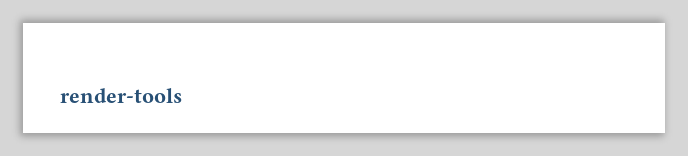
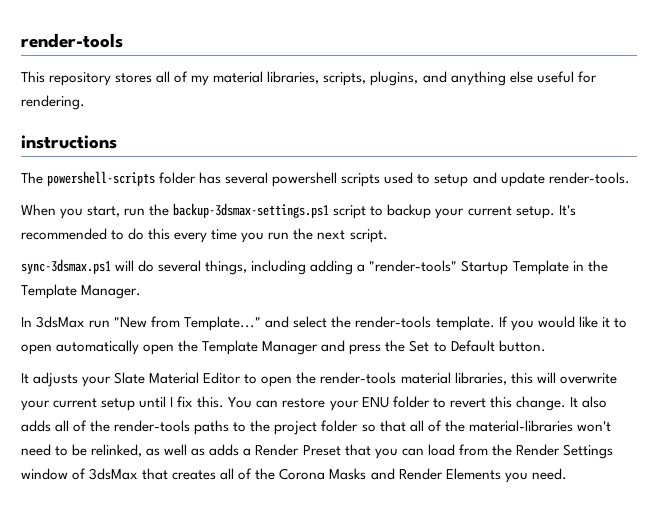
[60,88,182,103] render-tools -> [21,33,123,48] [21,71,597,86] [21,95,85,110] [21,135,117,149] [21,171,630,187] [21,203,576,219] [21,228,388,243] [21,259,608,275] [21,284,142,299] [21,316,627,331] [21,340,546,355] [21,372,617,387] [21,396,607,411] [21,420,611,435] [21,444,613,459] [21,468,567,483] render-tools // This repository stores all of my material libraries, scripts, plugins, and anything else useful for rendering. // instructions // The powershell-scripts folder has several powershell scripts used to setup and update render-tools. // When you start, run the backup-3dsmax-settings.ps1 script to backup your current setup. It's recommended to do this every time you run the next script. // sync-3dsmax.ps1 will do several things, including adding a "render-tools" Startup Template in the Template Manager. // In 3dsMax run "New from Template..." and select the render-tools template. If you would like it to open automatically open the Template Manager and press the Set to Default button. // It adjusts your Slate Material Editor to open the render-tools material libraries, this will overwrite your current setup until I fix this. You can restore your ENU folder to revert this change. It also adds all of the render-tools paths to the project folder so that all of the material-libraries won't need to be relinked, as well as adds a Render Preset that you can load from the Render Settings window of 3dsMax that creates all of the Corona Masks and Render Elements you need.

